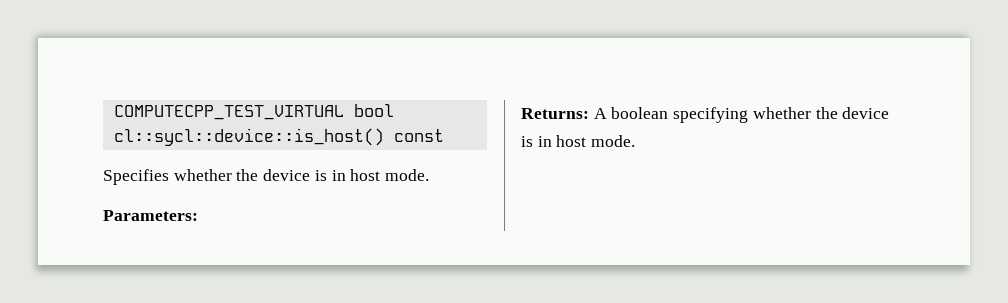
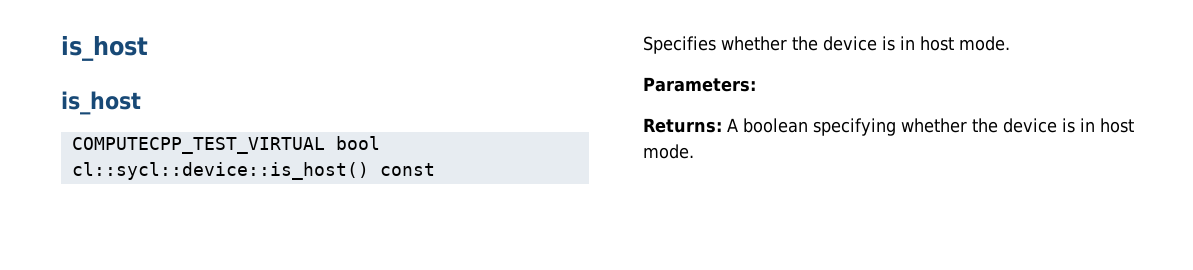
(113, 112) none -> [61,36,148,61] [61,91,141,115] is_host // is_host //

